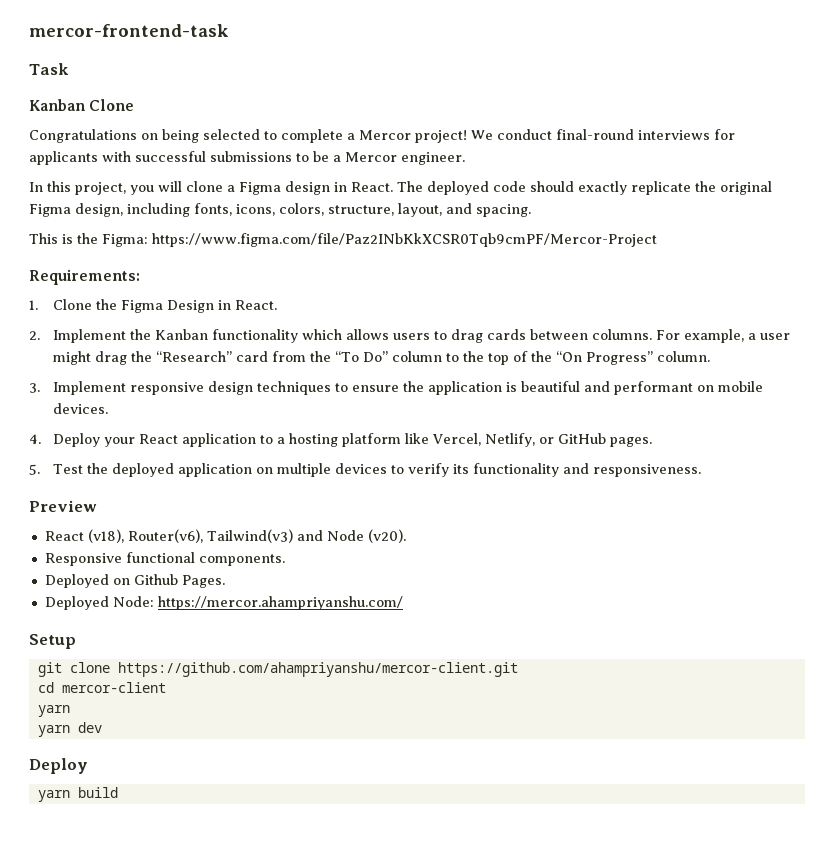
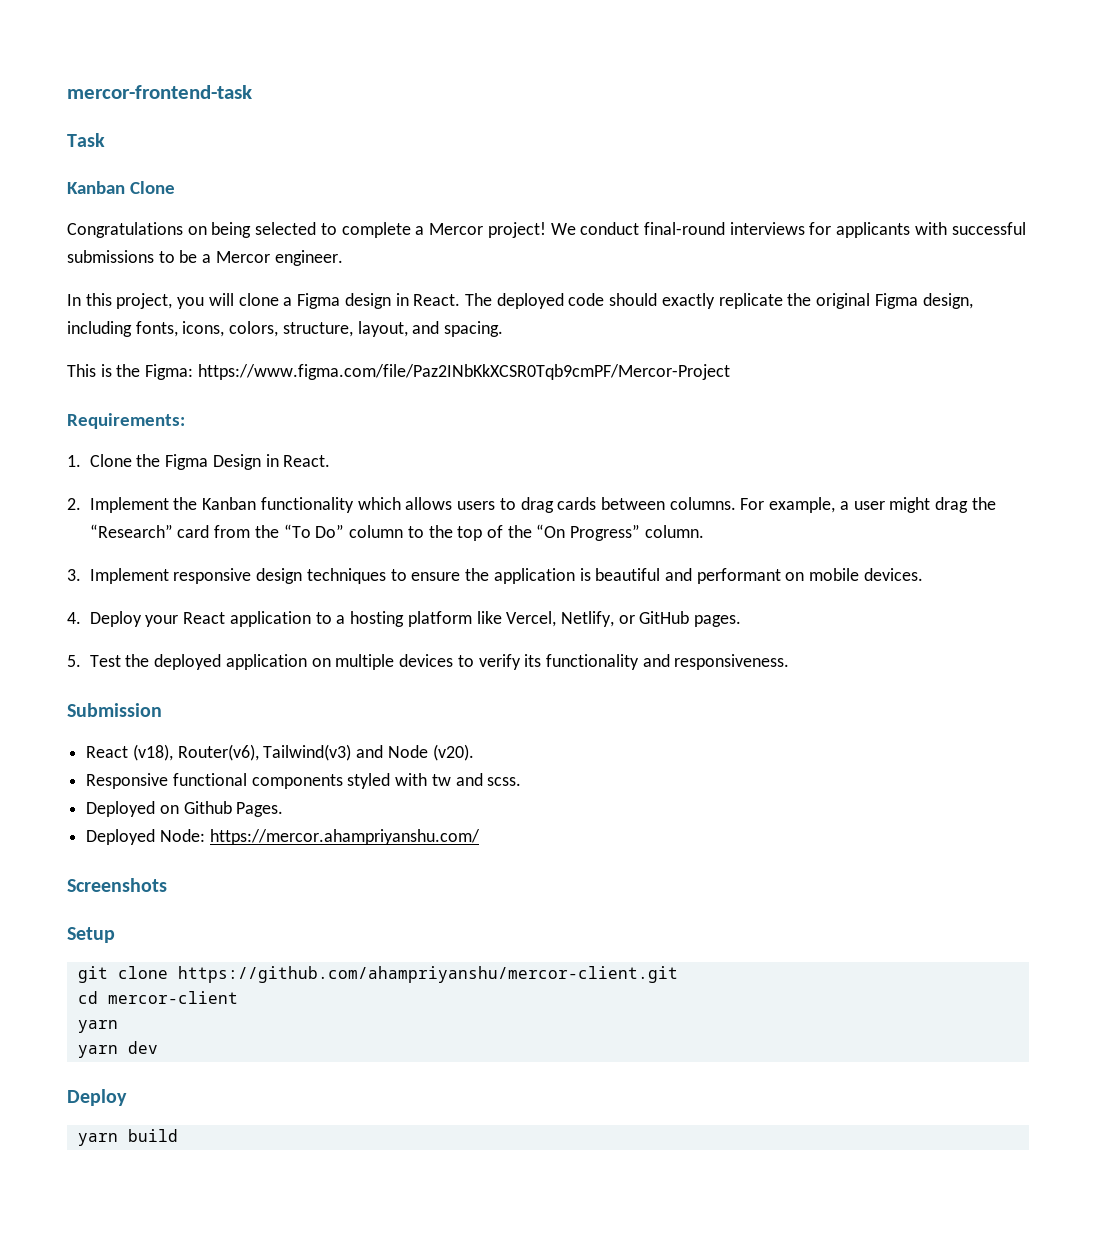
[29,500,97,512] Preview -> [67,703,162,717] Submission
[198,554,285,566] components. -> [251,773,522,789] components styled with tw and scss.
(403, 603) none -> [67,878,167,892] // Screenshots

